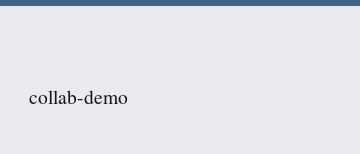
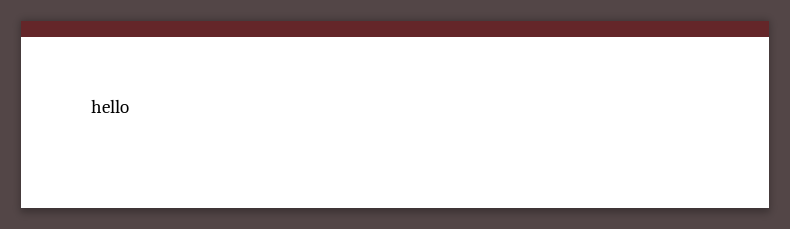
[29,90,128,104] collab-demo -> [91,99,129,113] hello

